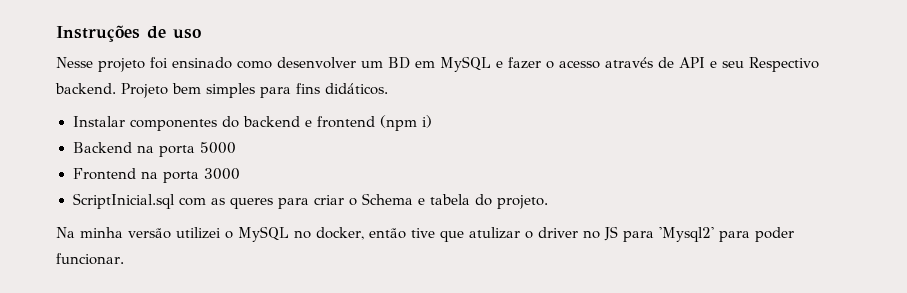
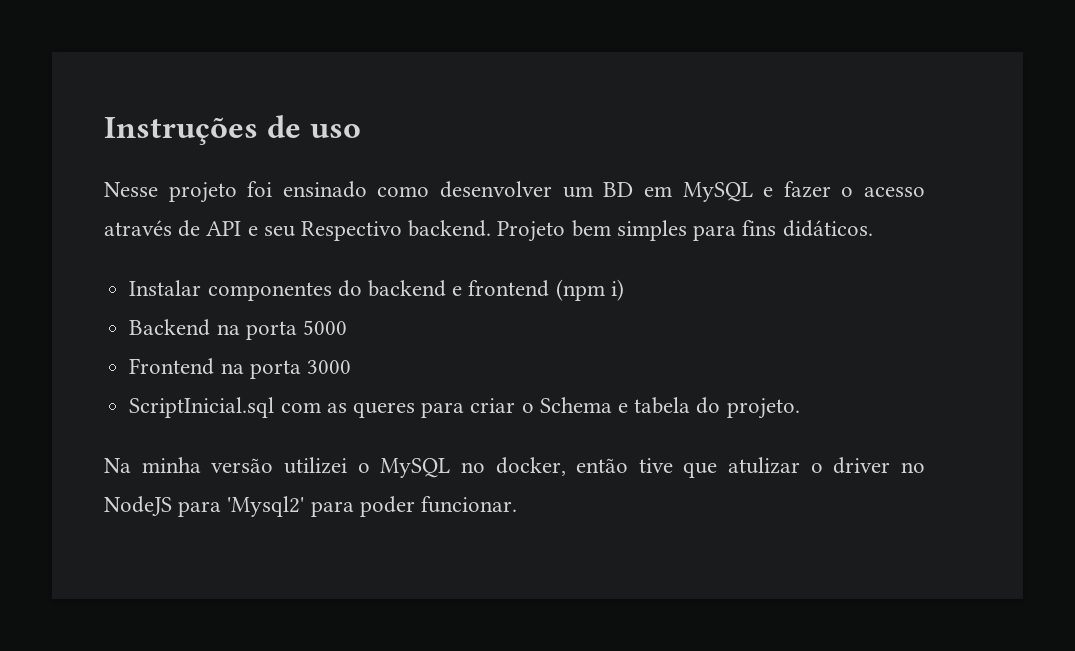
[604,226,618,241] JS -> [104,496,172,516] NodeJS

